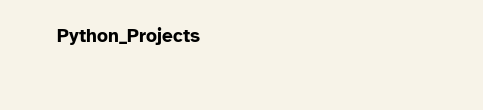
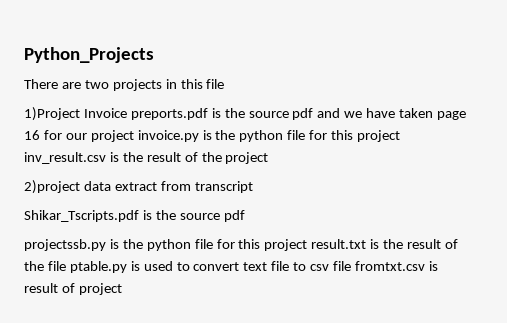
(200, 36) none -> [24,79,225,91] [24,107,467,121] [24,130,401,142] [24,152,269,164] [24,180,253,194] [24,210,245,222] [24,239,458,251] [24,261,438,273] [24,283,122,295] // There are two projects in this file // 1)Project Invoice preports.pdf is the source pdf and we have taken page 16 for our project invoice.py is the python file for this project inv_result.csv is the result of the project // 2)project data extract from transcript // Shikar_Tscripts.pdf is the source pdf // projectssb.py is the python file for this project result.txt is the result of the file ptable.py is used to convert text file to csv file fromtxt.csv is result of project

